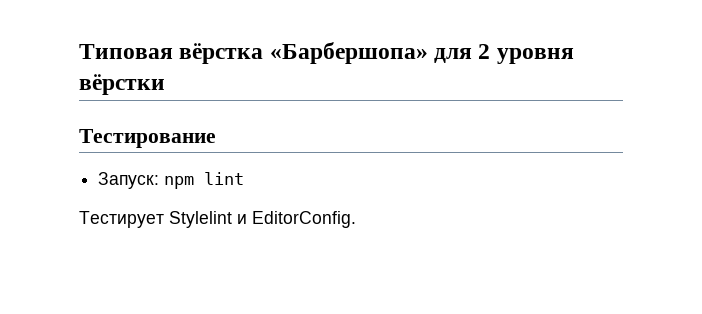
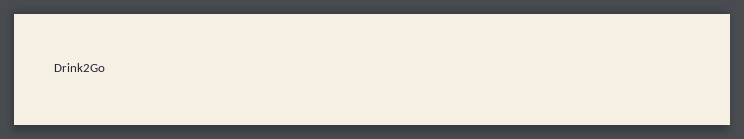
[79,42,574,64] [79,74,165,95] [79,129,216,148] [98,172,245,189] [79,211,356,228] Типовая вёрстка «Барбершопа» для 2 уровня вёрстки // Тестирование // Запуск: npm lint // Тестирует Stylelint и EditorConfig. -> [54,63,105,72] Drink2Go

